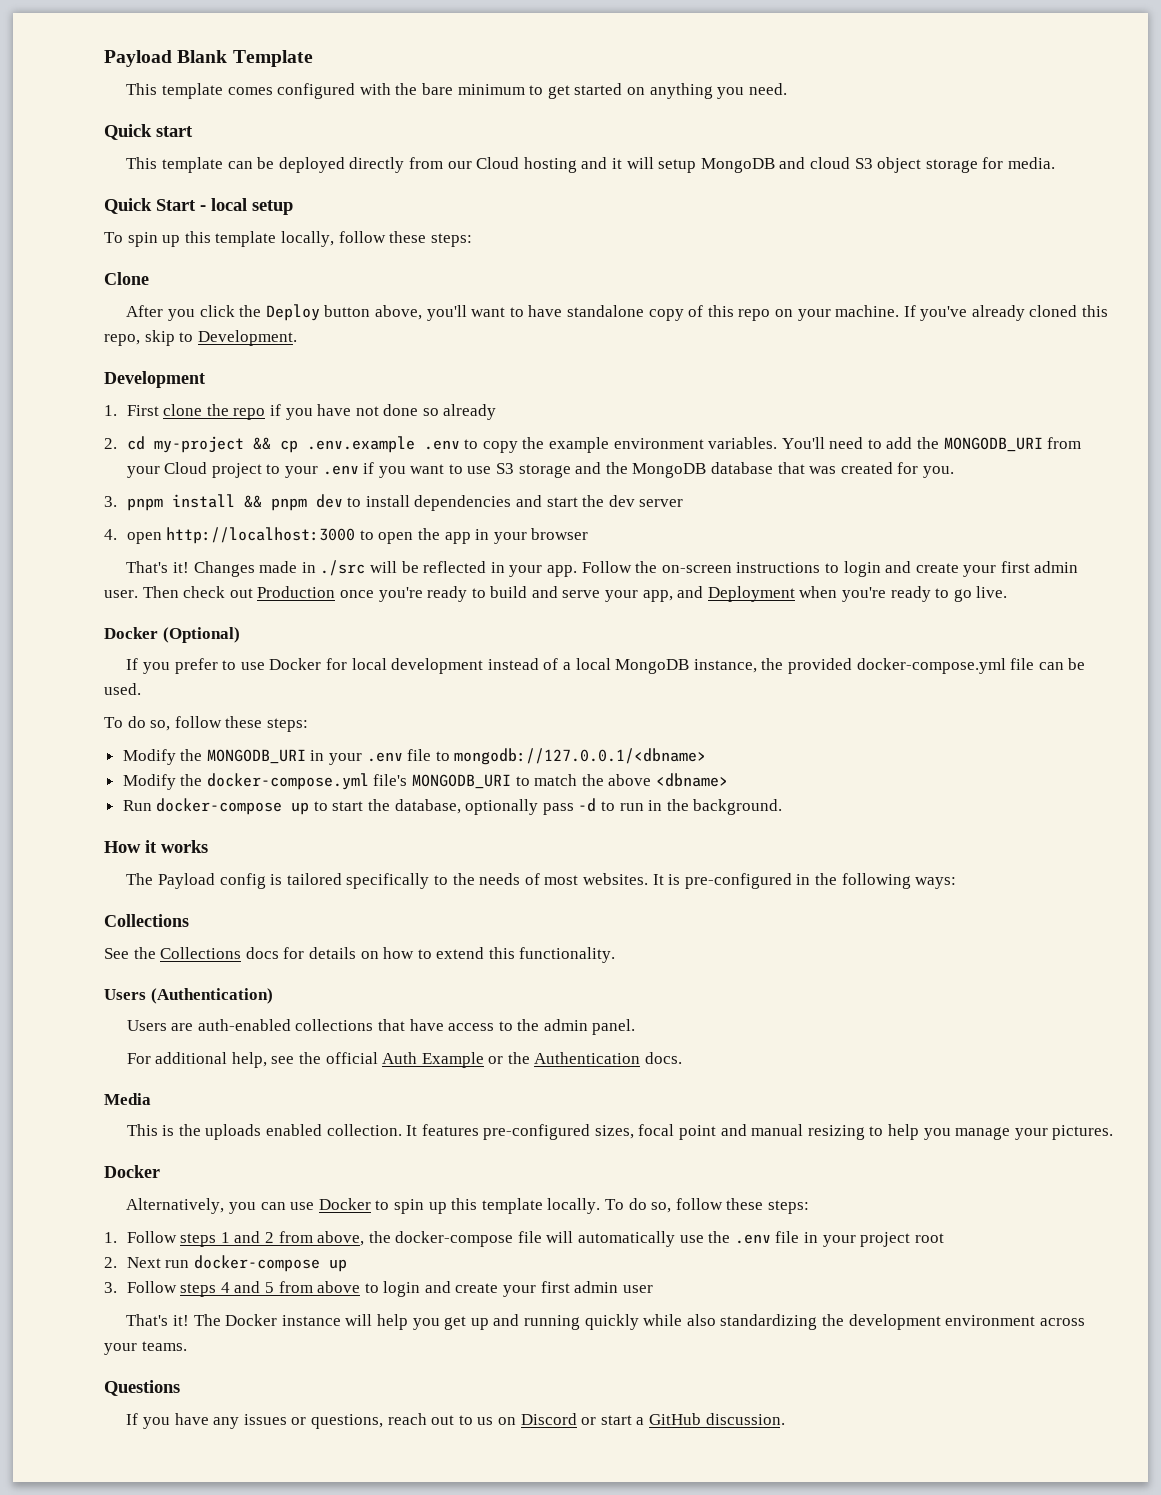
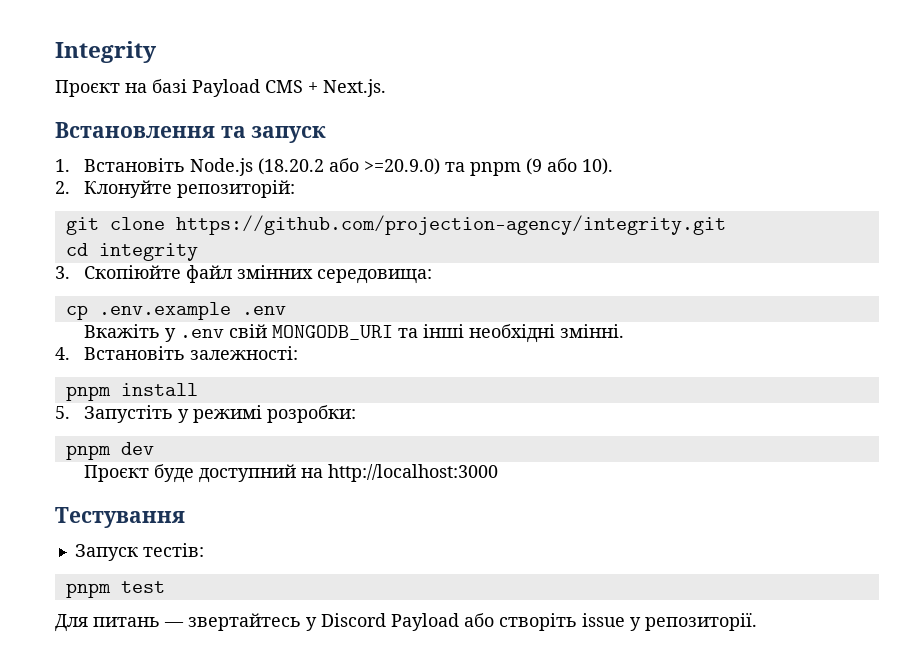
[104,50,313,67] [126,83,787,99] [104,124,193,140] [126,157,1055,173] [104,198,293,215] [104,231,472,247] [104,272,149,285] [126,304,1109,321] [104,330,297,346] [104,371,205,388] [104,404,497,420] [104,436,1082,453] [126,462,954,478] [104,494,684,511] [104,527,589,544] [126,560,1079,577] [104,586,1008,602] [104,627,240,643] [126,658,1086,674] [104,683,141,695] [104,716,308,732] [122,748,707,765] [122,773,729,790] [122,798,783,815] [104,840,208,853] [126,873,957,889] [104,914,189,927] [104,947,616,963] [104,988,273,1004] [126,1019,636,1035] [126,1052,683,1068] [104,1093,151,1105] [126,1124,1114,1140] [104,1165,160,1178] [126,1198,809,1214] [104,1231,944,1247] [104,1255,347,1272] [104,1281,653,1297] [126,1314,1085,1330] [104,1341,187,1355] [104,1380,180,1396] [126,1413,785,1429] Payload Blank Template // This template comes configured with the bare minimum to get started on anything you need. // Quick start // This template can be deployed directly from our Cloud hosting and it will setup MongoDB and cloud S3 object storage for media. // Quick Start - local setup // To spin up this template locally, follow these steps: // Clone // After you click the Deploy button above, you'll want to have standalone copy of this repo on your machine. If you've already cloned this repo, skip to Development. // Development // 1. First clone the repo if you have not done so already // 2. cd my-project && cp .env.example .env to copy the example environment variables. You'll need to add the MONGODB_URI from your Cloud project to your .env if you want to use S3 storage and the MongoDB database that was created for you. // 3. pnpm install && pnpm dev to install dependencies and start the dev server // 4. open http://localhost:3000 to open the app in your browser // That's it! Changes made in ./src will be reflected in your app. Follow the on-screen instructions to login and create your first admin user. Then check out Production once you're ready to build and serve your app, and Deployment when you're ready to go live. // Docker (Optional) // If you prefer to use Docker for local development instead of a local MongoDB instance, the provided docker-compose.yml file can be used. // To do so, follow these steps: // Modify the MONGODB_URI in your .env file to mongodb://127.0.0.1/<dbname> // Modify the docker-compose.yml file's MONGODB_URI to match the above <dbname> // Run docker-compose up to start the database, optionally pass -d to run in the background. // How it works // The Payload config is tailored specifically to the needs of most websites. It is pre-configured in the following ways: // Collections // See the Collections docs for details on how to extend this functionality. // Users (Authentication) // Users are auth-enabled collections that have access to the admin panel. // For additional help, see the official Auth Example or the Authentication docs. // Media // This is the uploads enabled collection. It features pre-configured sizes, focal point and manual resizing to help you manage your pictures. // Docker // Alternatively, you can use Docker to spin up this template locally. To do so, follow these steps: // 1. Follow steps 1 and 2 from above, the docker-compose file will automatically use the .env file in your project root // 2. Next run docker-compose up // 3. Follow steps 4 and 5 from above to login and create your first admin user // That's it! The Docker instance will help you get up and running quickly while also standardizing the development environment across your teams. // Questions // If you have any issues or questions, reach out to us on Discord or start a GitHub discussion. -> [55,41,157,63] [55,79,386,97] [55,122,327,143] [55,158,614,176] [55,180,296,198] [65,215,726,235] [65,243,198,261] [55,265,433,284] [65,302,286,320] [84,324,625,343] [55,346,299,360] [65,383,198,401] [55,405,357,423] [65,442,154,460] [84,464,499,483] [55,507,185,528] [74,543,204,561] [65,581,165,598] [55,612,757,632] Integrity // Проєкт на базі Payload CMS + Next.js. // Встановлення та запуск // 1. Встановіть Node.js (18.20.2 або >=20.9.0) та pnpm (9 або 10). // 2. Клонуйте репозиторій: // git clone https://github.com/projection-agency/integrity.git // cd integrity // 3. Скопіюйте файл змінних середовища: // cp .env.example .env // Вкажіть у .env свій MONGODB_URI та інші необхідні змінні. // 4. Встановіть залежності: // pnpm install // 5. Запустіть у режимі розробки: // pnpm dev // Проєкт буде доступний на http://localhost:3000 // Тестування // Запуск тестів: // pnpm test // Для питань — звертайтесь у Discord Payload або створіть issue у репозиторії.

